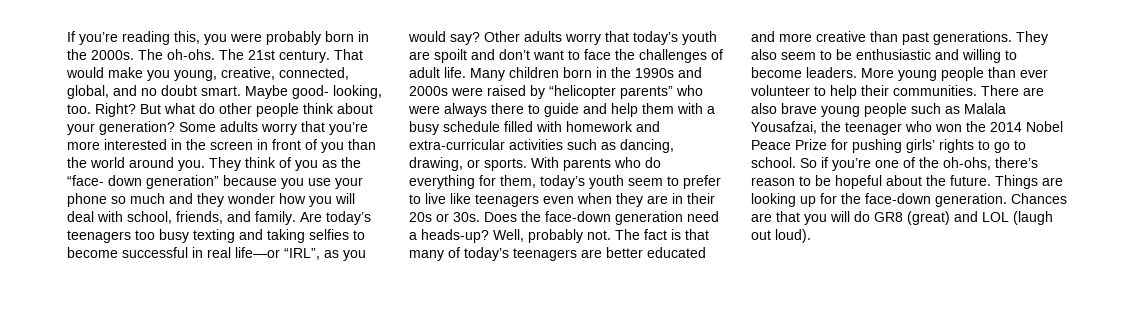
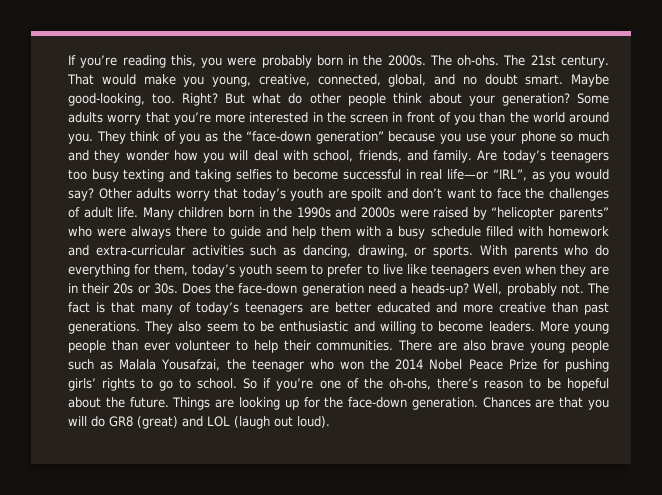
[292,85,382,99] good- looking, -> [68,93,145,106] good-looking,
[67,175,142,186] “face- down -> [246,131,312,142] “face-down

